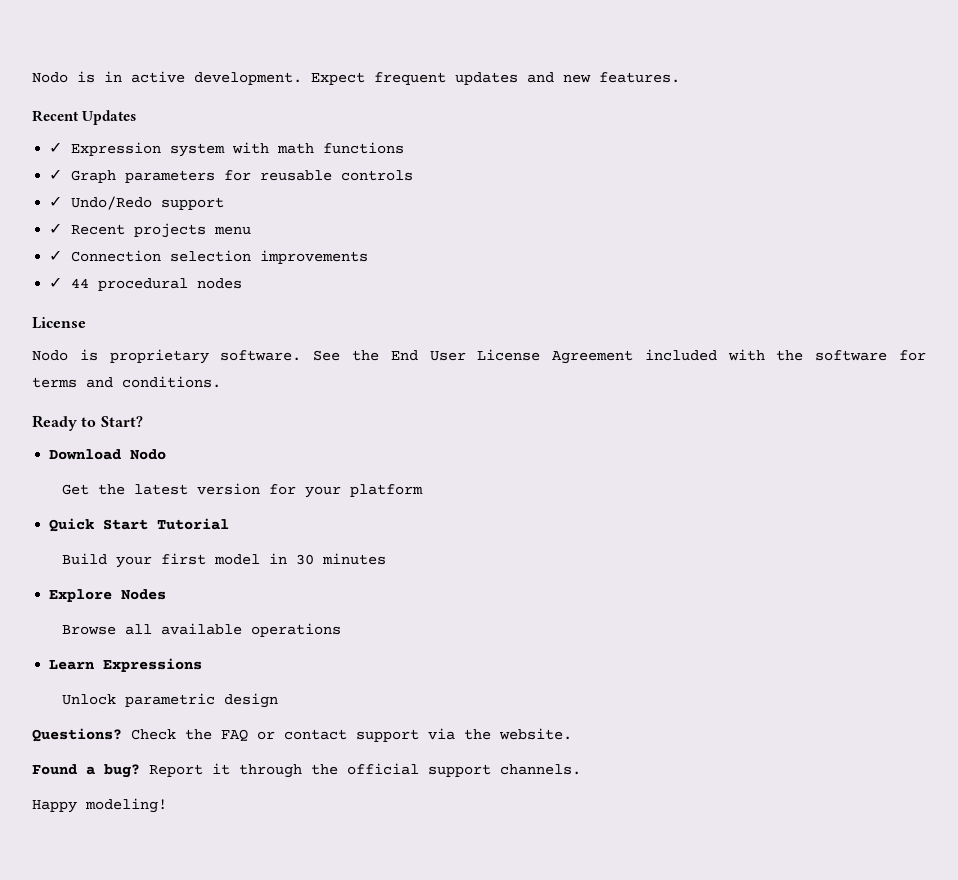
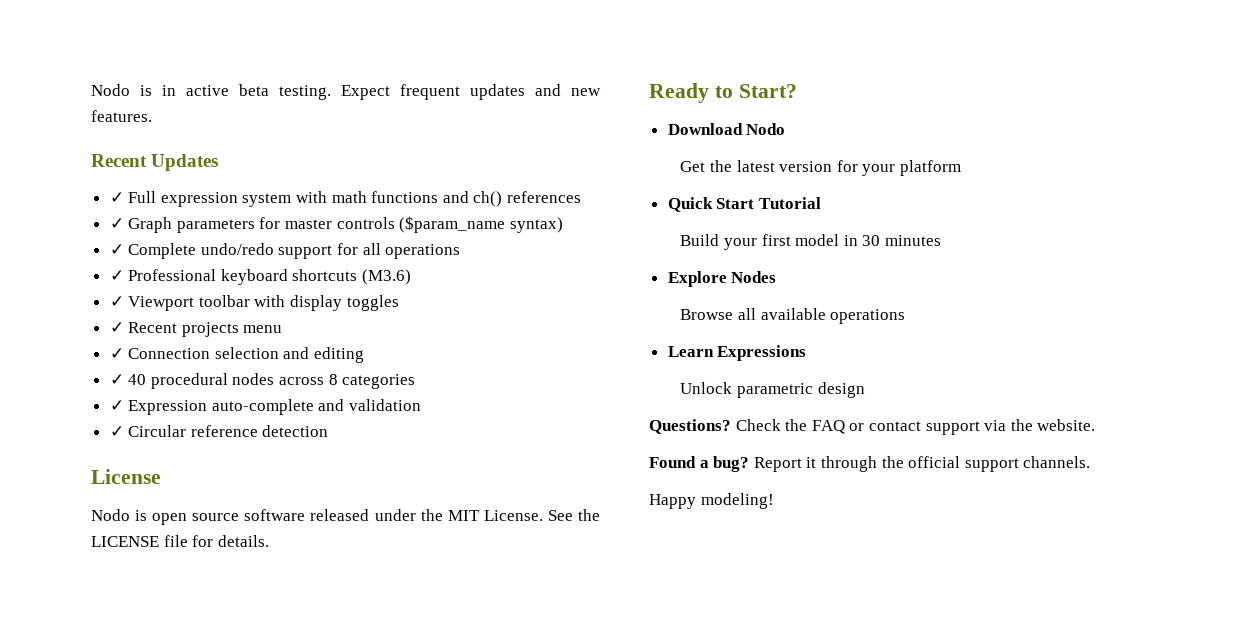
[194,72,302,85] development. -> [239,84,331,100] beta testing.
[71,142,162,156] Expression -> [128,191,238,207] Full expression
(405, 148) none -> [442,191,582,207] and ch() references
[260,170,333,181] reusable -> [285,219,333,229] master
[49,196,225,210] // ✓ Undo/Redo support -> [399,216,563,233] [109,243,461,259] [109,269,412,285] [109,295,399,311] ($param_name syntax) // ✓ Complete undo/redo support for all operations // ✓ Professional keyboard shortcuts (M3.6) // ✓ Viewport toolbar with display toggles
[260,250,369,264] [49,277,90,288] improvements // ✓ 44 -> [283,347,365,363] [109,374,147,385] and editing // ✓ 40
[32,317,86,329] [32,349,927,364] [32,376,221,388] // License // Nodo is proprietary software. See the End User License Agreement included with the software for terms and conditions. -> [279,374,416,389] [109,399,422,415] [109,425,329,437] [91,469,161,484] [91,509,600,525] [91,535,269,547] across 8 categories // ✓ Expression auto-complete and validation // ✓ Circular reference detection // License // Nodo is open source software released under the MIT License. See the LICENSE file for details.

